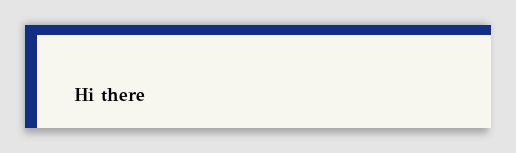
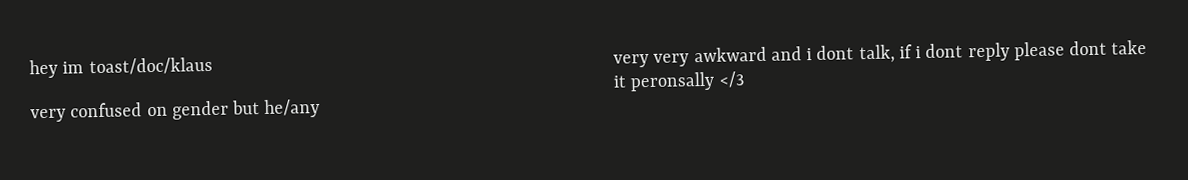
[74,88,145,102] Hi there -> [29,56,213,79] [30,98,321,123] [613,39,1148,68] [613,71,744,92] hey im toast/doc/klaus // very confused on gender but he/any // very very awkward and i dont talk, if i dont reply please dont take it peronsally </3

